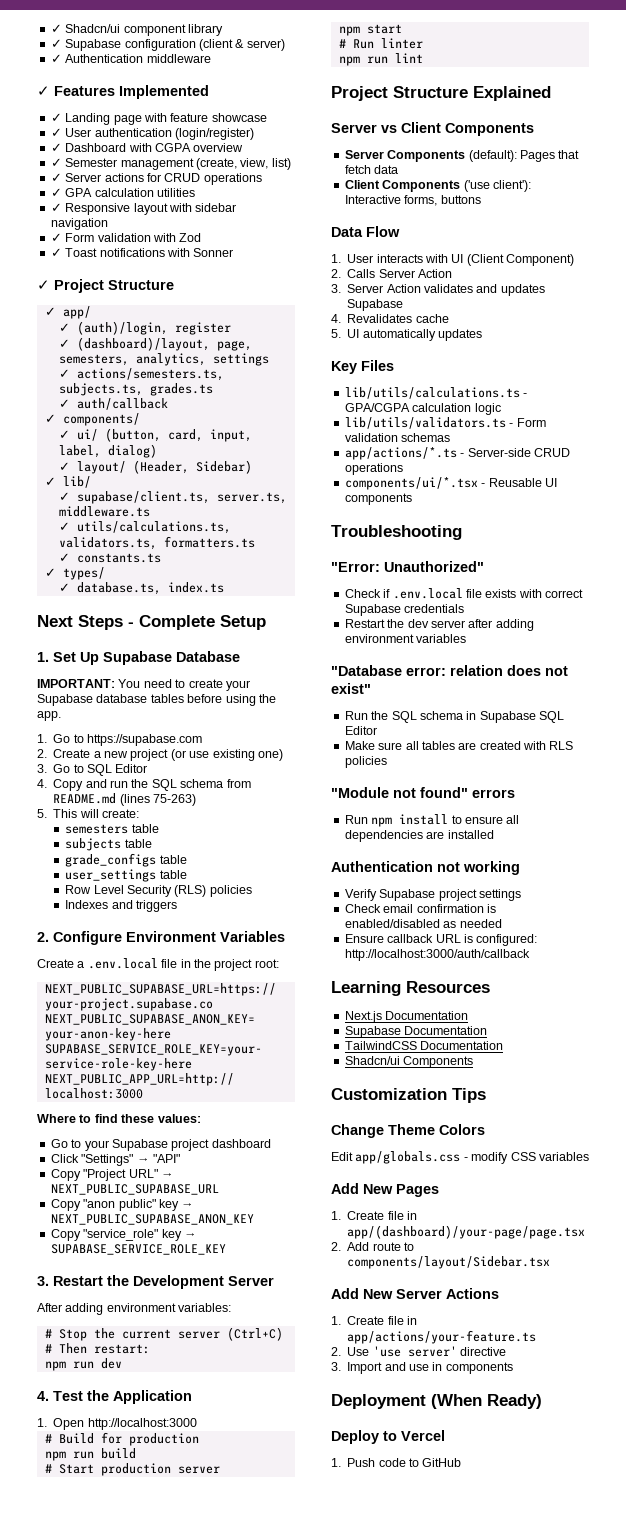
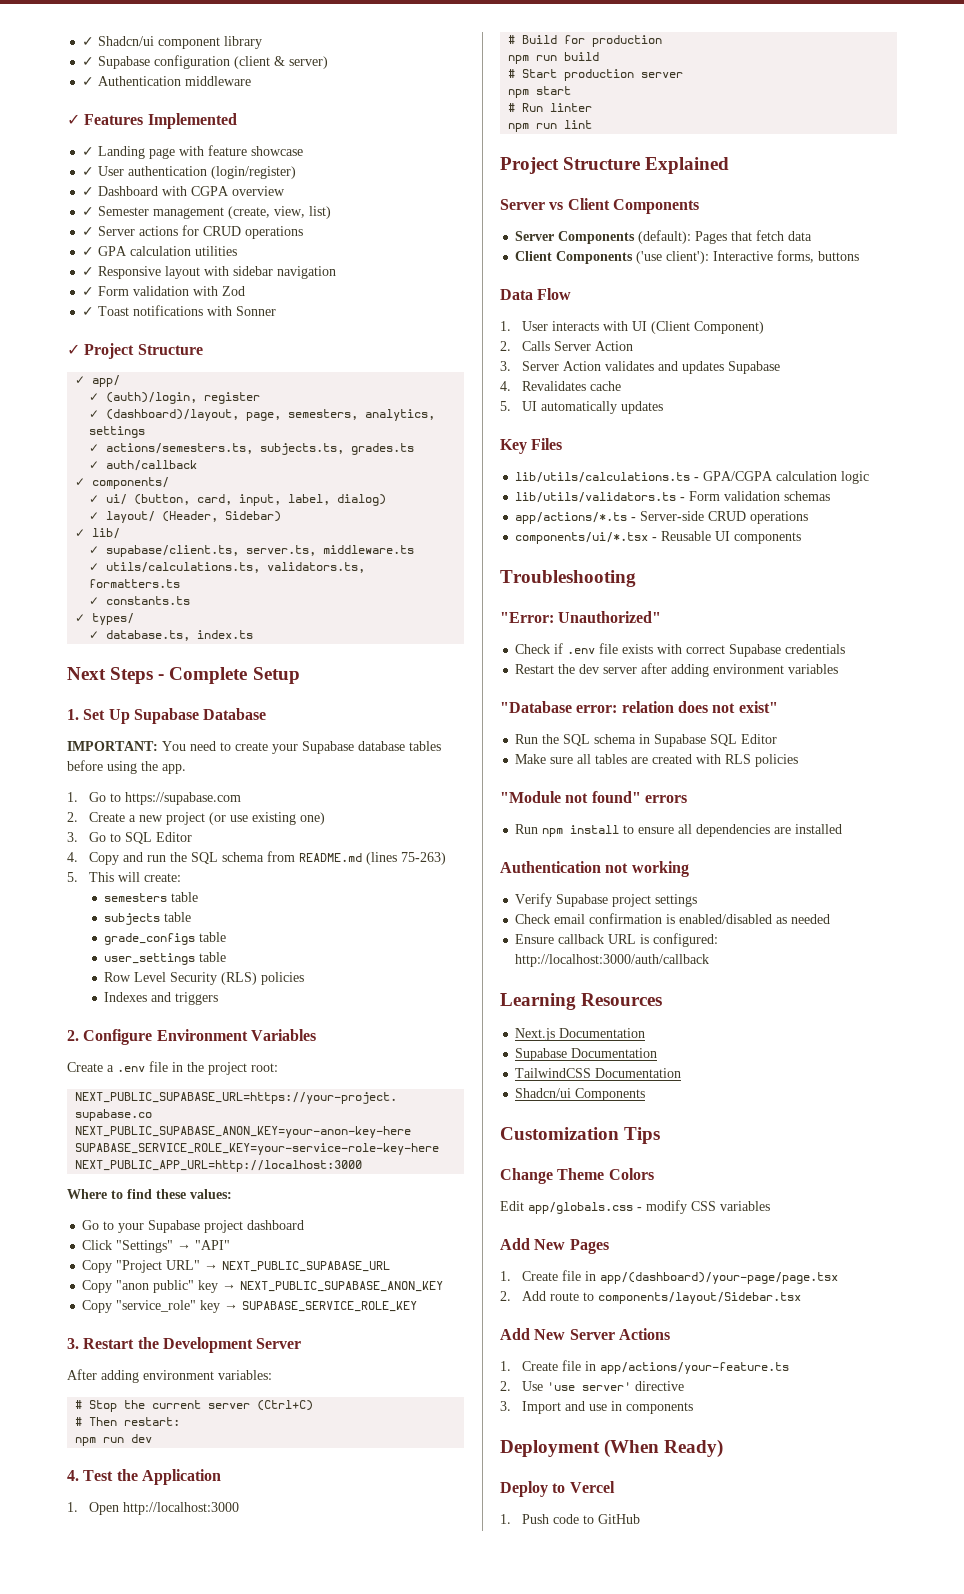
[87,958,158,969] .env.local -> [117,1066,145,1072] .env
[392,588,463,599] .env.local -> [567,648,596,654] .env

